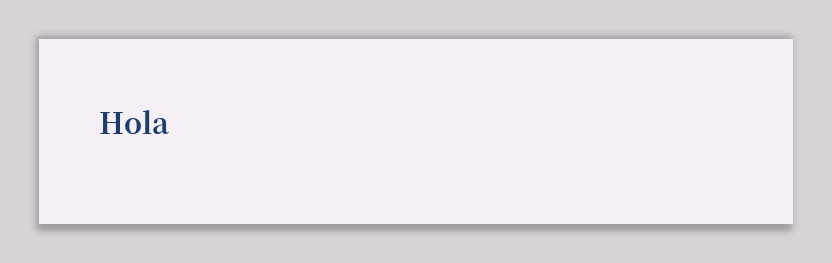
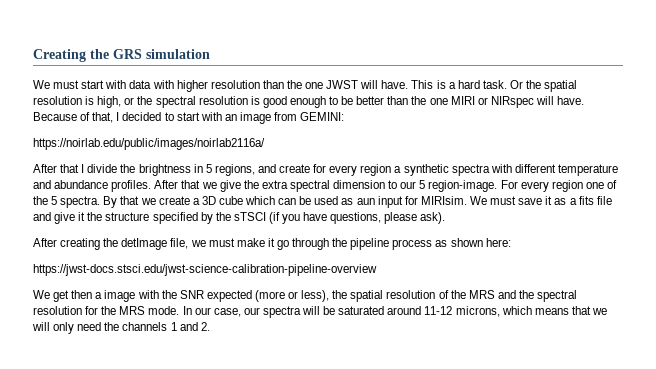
[99,110,169,134] Hola -> [33,49,210,62] [33,80,578,92] [33,96,585,108] [33,112,345,124] [33,138,265,150] [33,164,618,176] [33,180,617,192] [33,196,612,208] [33,212,446,224] [33,238,511,250] [33,264,377,276] [33,290,578,302] [33,306,607,318] [32,322,210,334] Creating the GRS simulation // We must start with data with higher resolution than the one JWST will have. This is a hard task. Or the spatial resolution is high, or the spectral resolution is good enough to be better than the one MIRI or NIRspec will have. Because of that, I decided to start with an image from GEMINI: // https://noirlab.edu/public/images/noirlab2116a/ // After that I divide the brightness in 5 regions, and create for every region a synthetic spectra with different temperature and abundance profiles. After that we give the extra spectral dimension to our 5 region-image. For every region one of the 5 spectra. By that we create a 3D cube which can be used as aun input for MIRIsim. We must save it as a fits file and give it the structure specified by the sTSCI (if you have questions, please ask). // After creating the detImage file, we must make it go through the pipeline process as shown here: // https://jwst-docs.stsci.edu/jwst-science-calibration-pipeline-overview // We get then a image with the SNR expected (more or less), the spatial resolution of the MRS and the spectral resolution for the MRS mode. In our case, our spectra will be saturated around 11-12 microns, which means that we will only need the channels 1 and 2.

